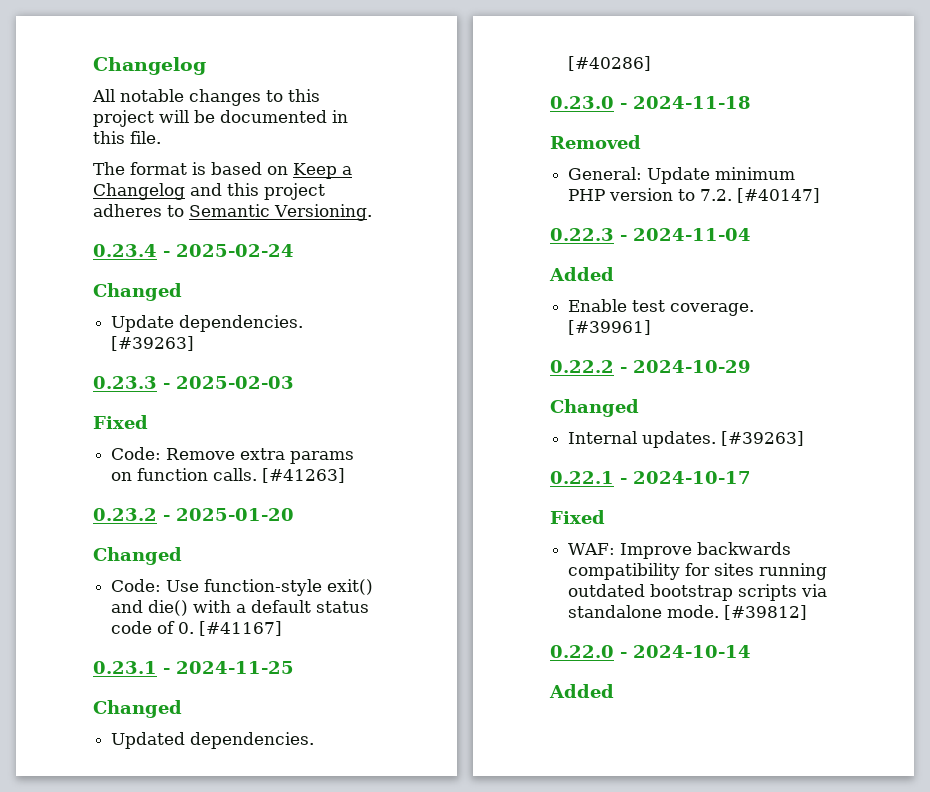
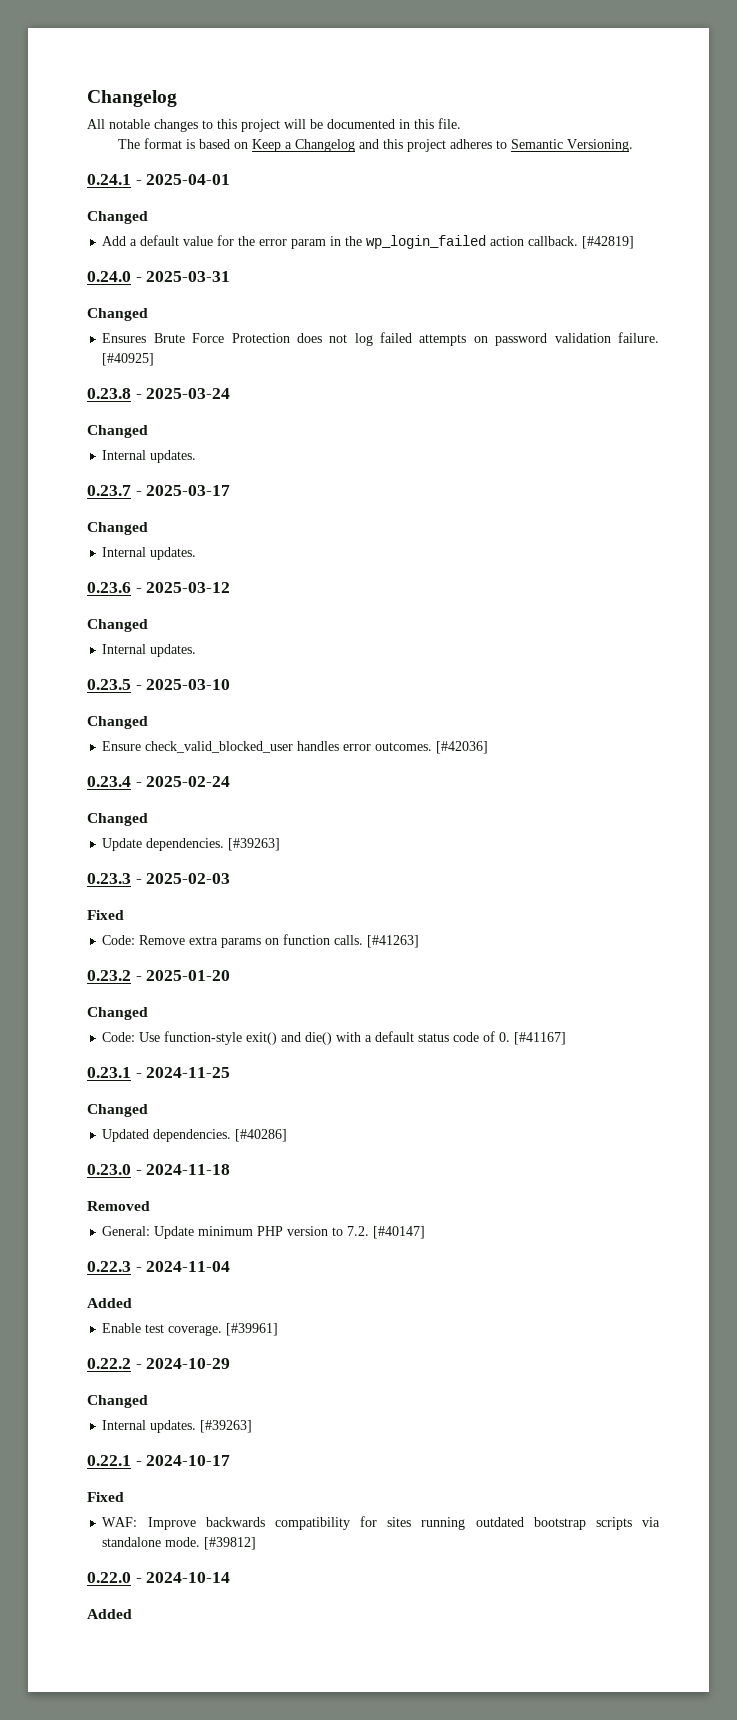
(372, 212) none -> [87,174,231,185] [87,211,148,224] [102,235,635,249] [87,271,231,282] [87,308,148,321] [102,332,659,346] [102,353,155,366] [87,388,231,399] [87,425,148,438] [102,450,197,463] [87,485,231,496] [87,522,148,535] [102,547,197,560] [87,582,231,593] [87,619,148,632] [102,644,197,657] [87,679,231,690] [87,716,148,729] [102,741,489,754] // 0.24.1 - 2025-04-01 // Changed // Add a default value for the error param in the wp_login_failed action callback. [#42819] // 0.24.0 - 2025-03-31 // Changed // Ensures Brute Force Protection does not log failed attempts on password validation failure. [#40925] // 0.23.8 - 2025-03-24 // Changed // Internal updates. // 0.23.7 - 2025-03-17 // Changed // Internal updates. // 0.23.6 - 2025-03-12 // Changed // Internal updates. // 0.23.5 - 2025-03-10 // Changed // Ensure check_valid_blocked_user handles error outcomes. [#42036]

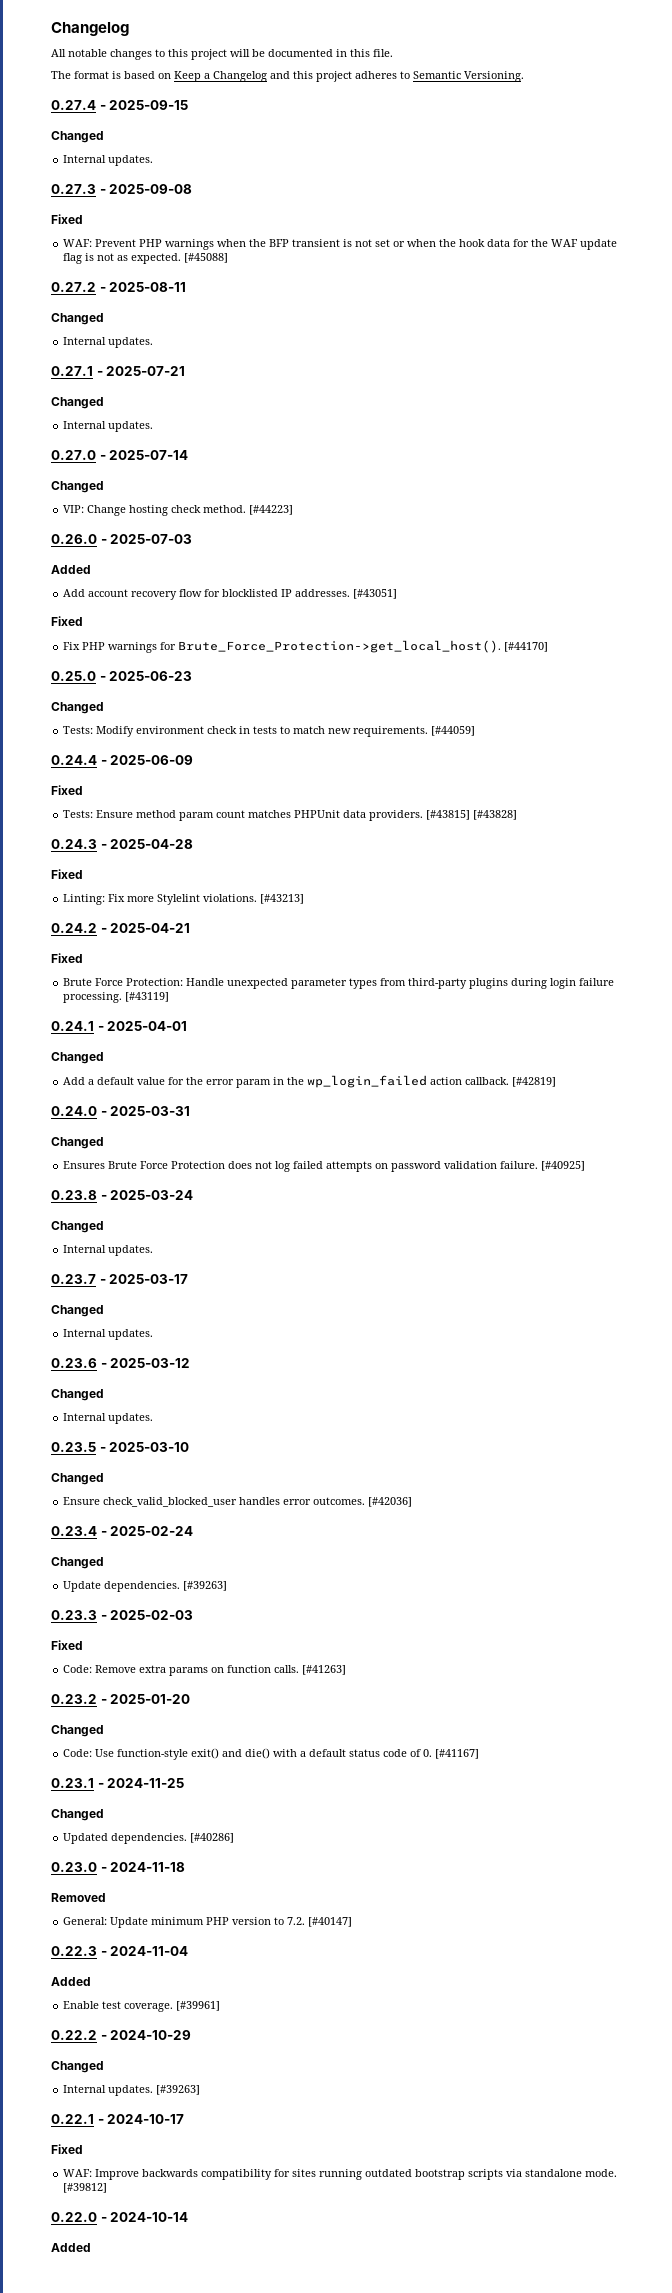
(633, 145) none -> [51,100,189,110] [51,131,104,143] [63,155,154,166] [51,184,193,194] [51,214,83,224] [63,239,618,250] [63,253,229,264] [51,282,187,292] [51,313,104,325] [63,337,154,348] [51,366,186,376] [51,397,104,409] [63,421,154,432] [51,450,189,460] [51,481,104,493] [63,505,294,516] [51,534,193,544] [51,565,91,574] [63,589,398,600] [51,616,83,626] [63,640,549,653] [51,671,193,681] [51,702,104,714] [63,726,476,737] [51,755,194,765] [51,785,83,795] [63,810,518,821] [51,839,194,849] [51,869,83,879] [63,894,305,905] [51,923,191,933] [51,953,83,963] [63,978,615,989] [63,992,170,1003] // 0.27.4 - 2025-09-15 // Changed // Internal updates. // 0.27.3 - 2025-09-08 // Fixed // WAF: Prevent PHP warnings when the BFP transient is not set or when the hook data for the WAF update flag is not as expected. [#45088] // 0.27.2 - 2025-08-11 // Changed // Internal updates. // 0.27.1 - 2025-07-21 // Changed // Internal updates. // 0.27.0 - 2025-07-14 // Changed // VIP: Change hosting check method. [#44223] // 0.26.0 - 2025-07-03 // Added // Add account recovery flow for blocklisted IP addresses. [#43051] // Fixed // Fix PHP warnings for Brute_Force_Protection->get_local_host(). [#44170] // 0.25.0 - 2025-06-23 // Changed // Tests: Modify environment check in tests to match new requirements. [#44059] // 0.24.4 - 2025-06-09 // Fixed // Tests: Ensure method param count matches PHPUnit data providers. [#43815] [#43828] // 0.24.3 - 2025-04-28 // Fixed // Linting: Fix more Stylelint violations. [#43213] // 0.24.2 - 2025-04-21 // Fixed // Brute Force Protection: Handle unexpected parameter types from third-party plugins during login failure processing. [#43119]

